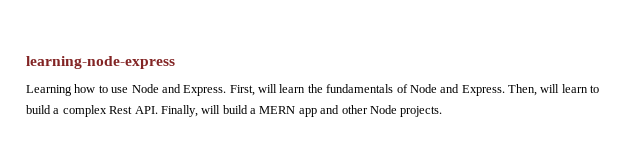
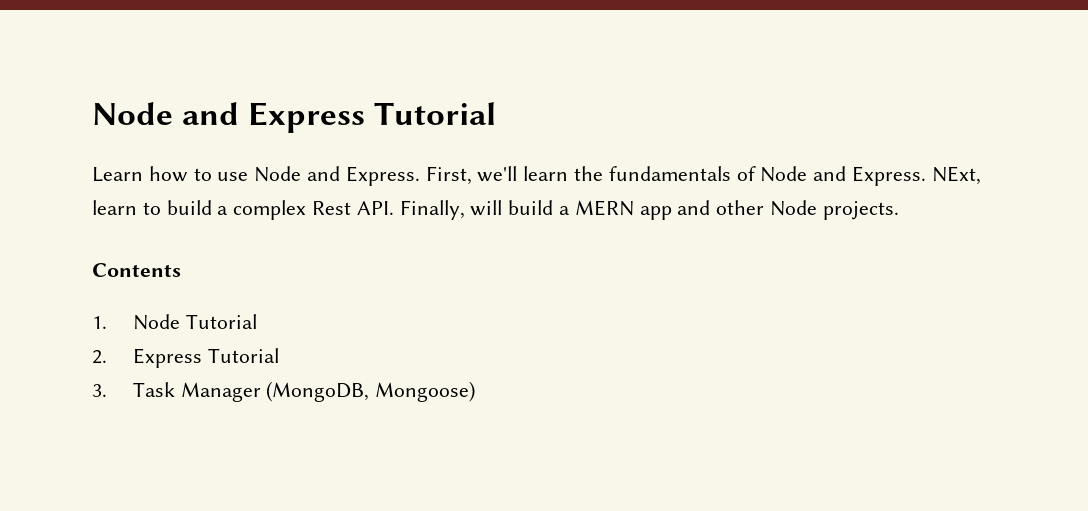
[26,56,175,69] [26,85,72,96] learning-node-express // Learning -> [92,102,497,133] [92,167,143,182] Node and Express Tutorial // Learn
[258,84,277,93] will -> [477,166,518,182] we'll
[508,84,560,96] Then, will -> [931,166,981,185] NExt,
(443, 111) none -> [92,263,181,277] [92,314,257,330] [92,348,279,368] [92,381,476,402] // Contents // 1. Node Tutorial // 2. Express Tutorial // 3. Task Manager (MongoDB, Mongoose)

